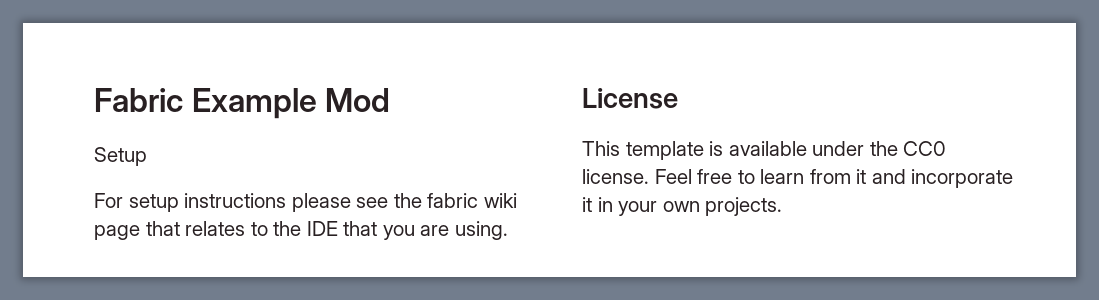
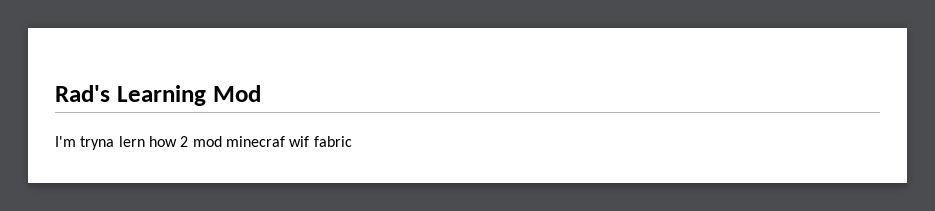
[94,88,317,119] Fabric Example -> [55,85,206,106] Rad's Learning
[94,147,147,166] [94,193,517,212] [94,221,508,240] [582,88,678,109] [582,141,947,160] [582,169,1014,188] [582,197,783,216] Setup // For setup instructions please see the fabric wiki page that relates to the IDE that you are using. // License // This template is available under the CC0 license. Feel free to learn from it and incorporate it in your own projects. -> [55,136,352,150] I'm tryna lern how 2 mod minecraf wif fabric

